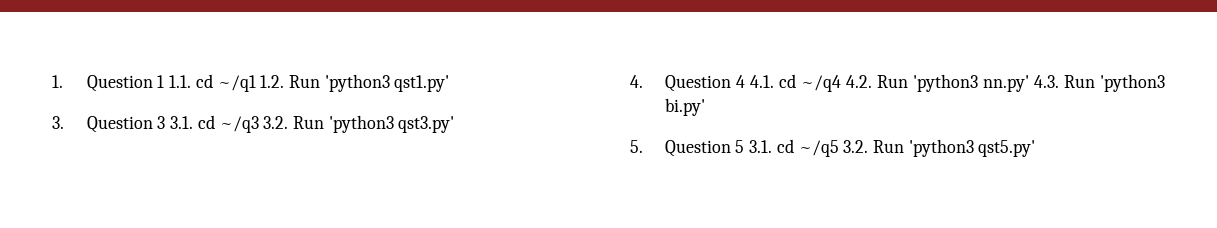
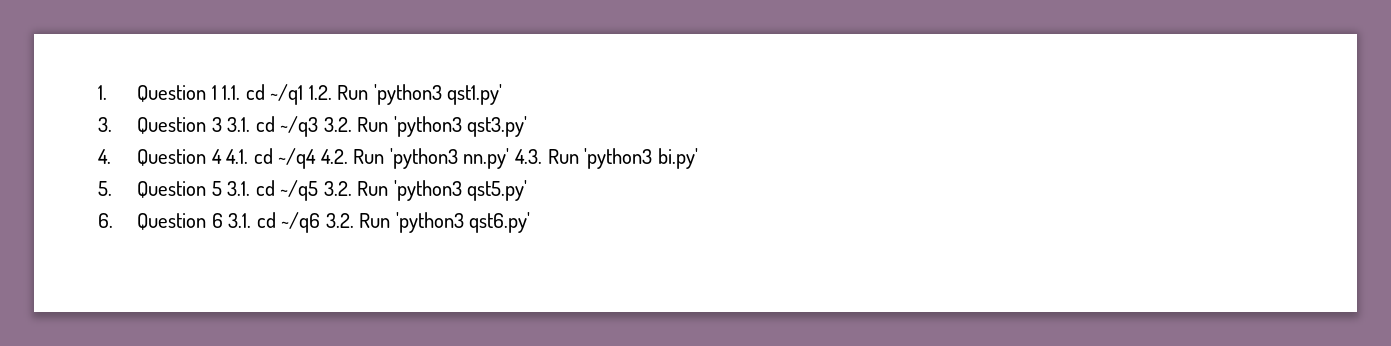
(1036, 148) none -> [98,212,531,233] // 6. Question 6 3.1. cd ~/q6 3.2. Run 'python3 qst6.py'

